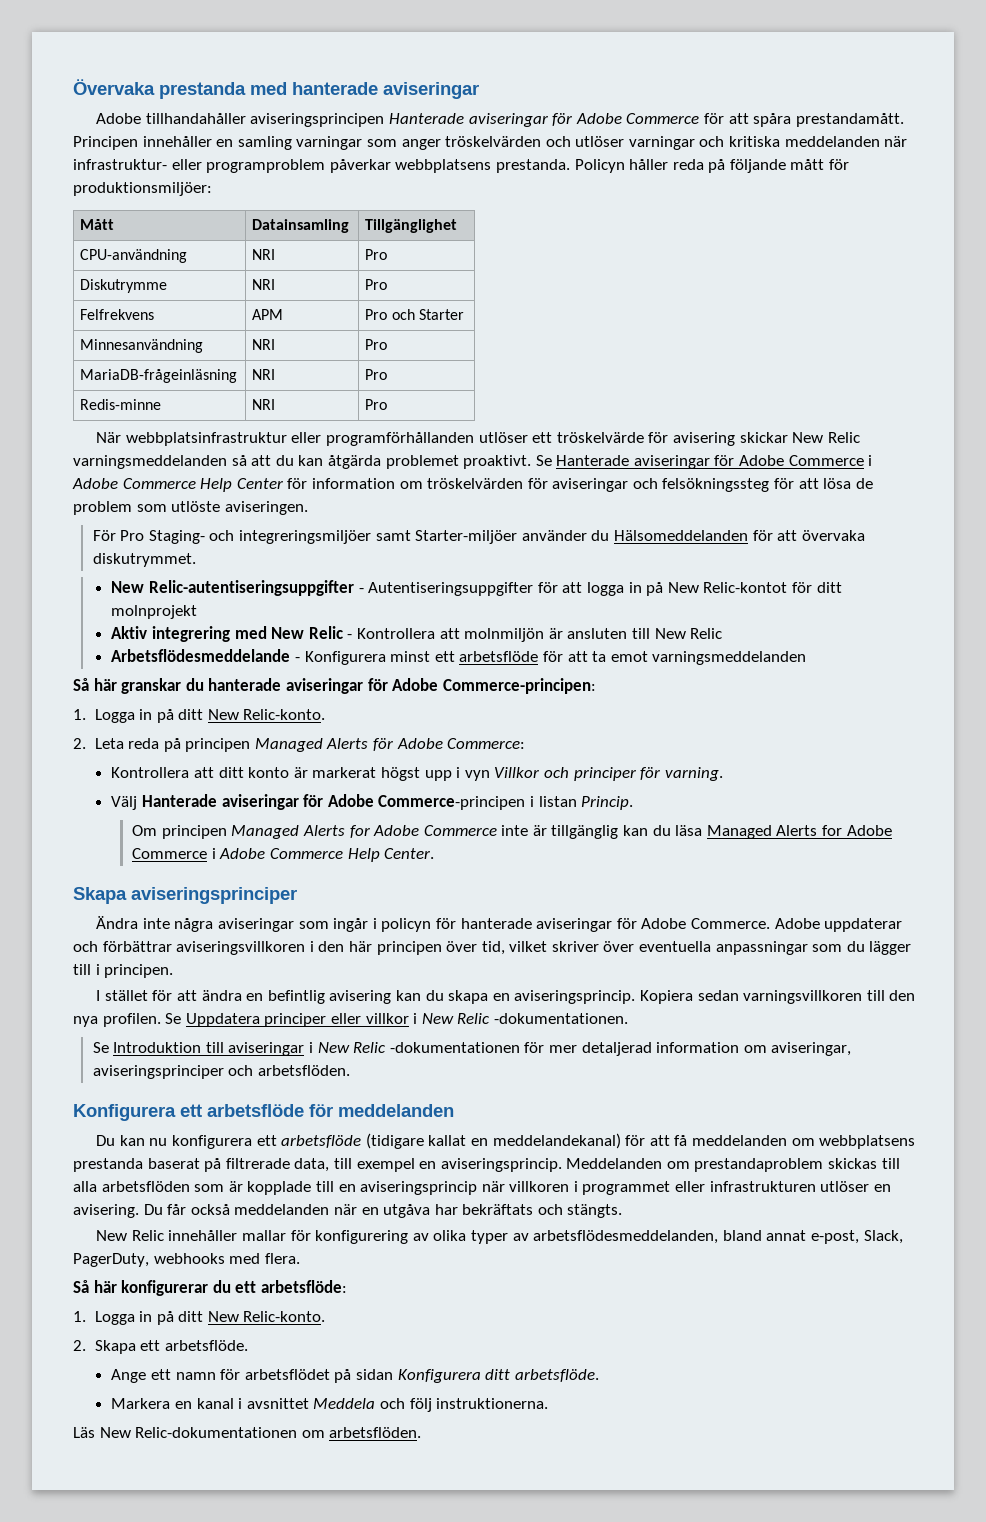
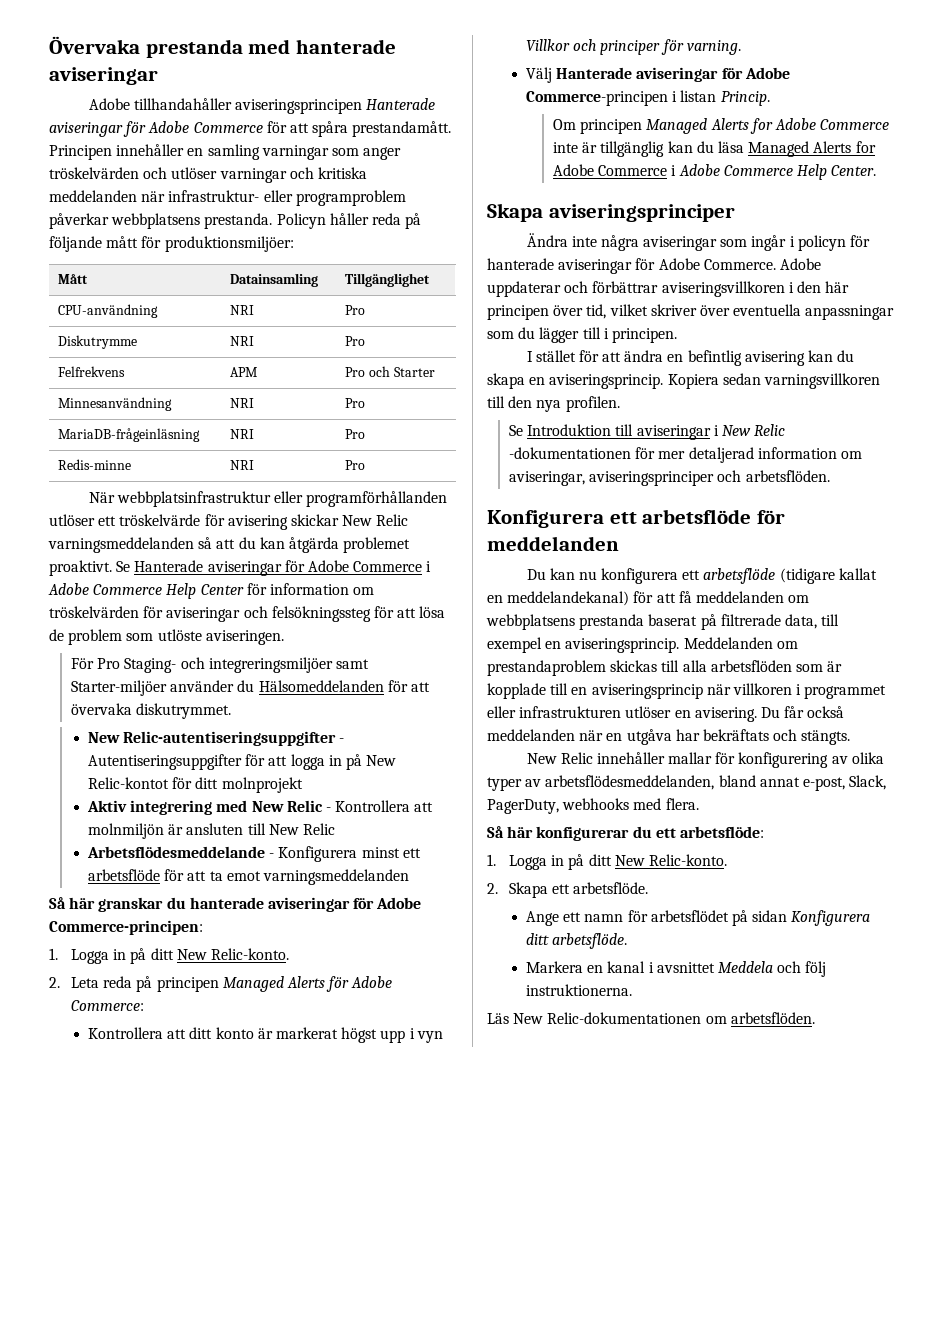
[165,1013,628,1027] Se Uppdatera principer eller villkor i New Relic -dokumentationen. -> (620, 404) none

